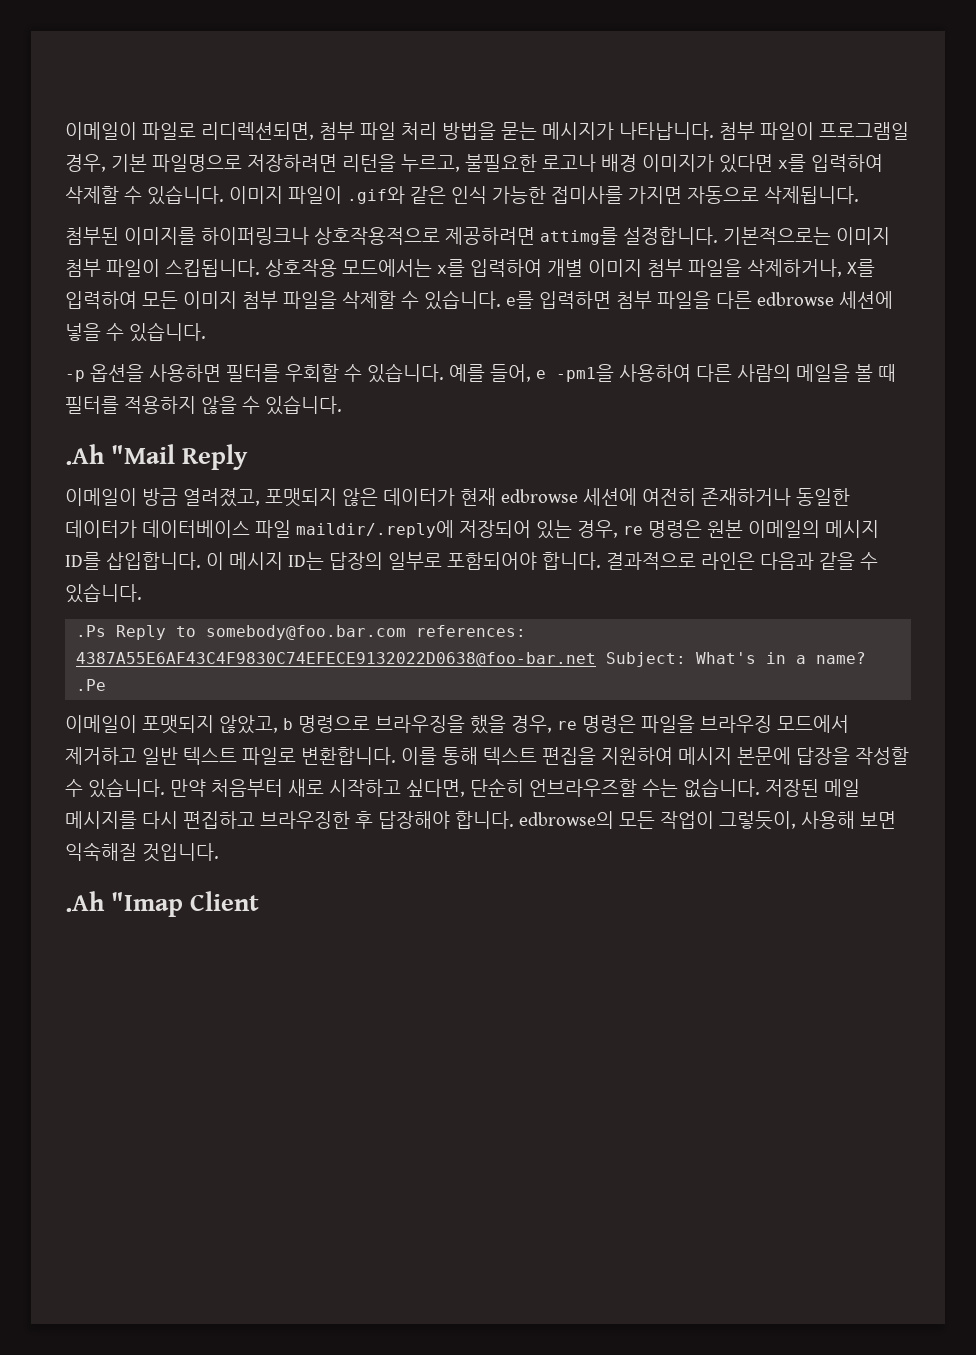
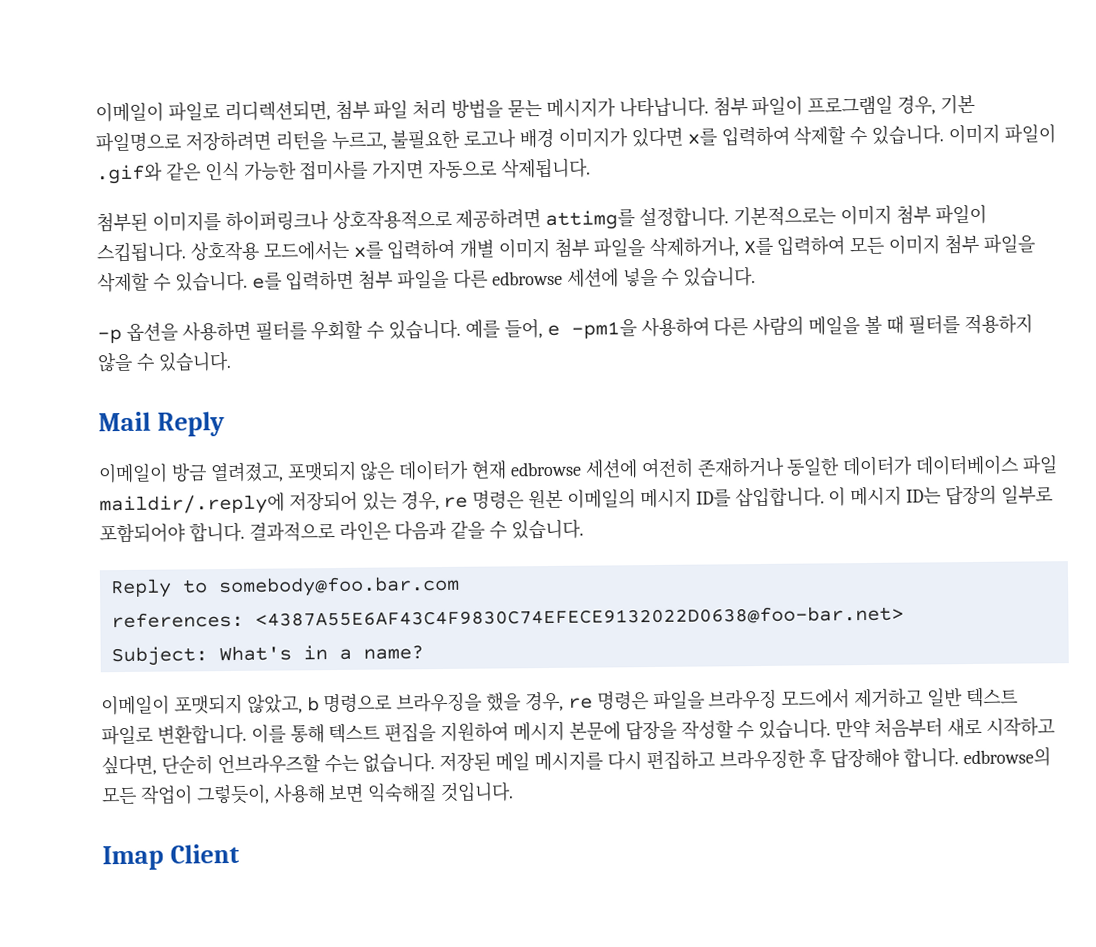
[65,444,176,465] .Ah "Mail -> [98,411,151,432] Mail
[76,625,107,637] .Ps -> (585, 529) none
[416,625,527,637] [76,652,597,667] references: 4387A55E6AF43C4F9830C74EFECE9132022D0638@foo-bar.net -> [110,605,904,629] // references: <4387A55E6AF43C4F9830C74EFECE9132022D0638@foo-bar.net> //
[76,679,107,691] .Pe -> (424, 652) none
[65,891,184,917] .Ah "Imap -> [102,845,164,871] Imap

